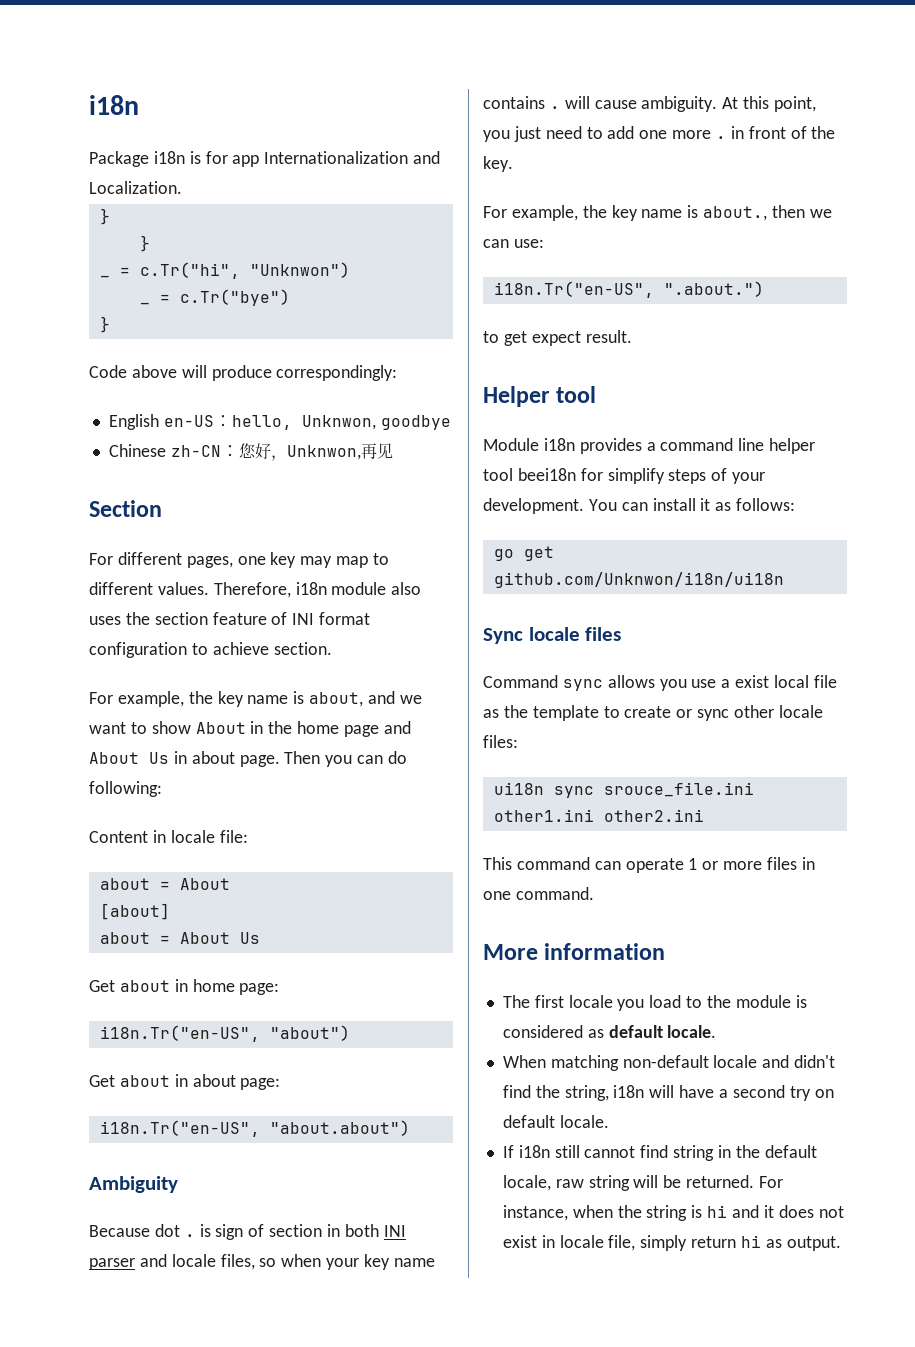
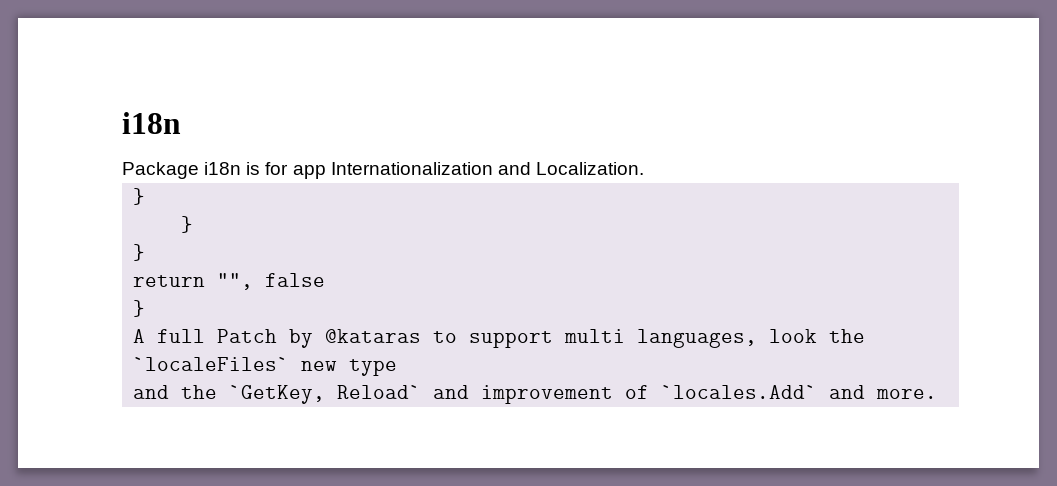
[99,262,350,279] [139,289,290,306] [99,316,110,333] [89,365,398,381] [108,414,451,430] [108,443,393,461] [89,500,162,517] [89,552,390,568] [89,582,422,598] [89,612,371,625] [89,642,332,658] [89,691,422,707] [89,721,411,737] [89,751,408,767] [89,781,162,797] [89,830,248,843] [99,878,230,890] [99,903,170,920] [99,932,260,944] [89,979,280,995] [99,1025,350,1042] [89,1074,281,1090] [99,1120,410,1137] [89,1176,178,1193] [89,1224,406,1240] [89,1254,435,1270] [483,96,817,112] [483,126,836,142] [483,156,513,172] [483,205,832,221] [483,239,544,248] [493,281,764,298] [483,330,632,346] [483,386,597,407] [483,438,816,454] [483,468,766,484] [483,498,796,514] [493,546,554,561] [493,572,784,588] [483,627,622,644] [483,675,837,691] [483,705,823,721] [483,735,518,748] [493,782,754,798] [493,809,704,822] [483,857,815,873] [483,887,594,900] [483,943,666,960] [502,995,807,1011] [502,1025,717,1038] [502,1055,836,1071] [502,1085,834,1101] [502,1115,609,1128] [502,1145,817,1161] [502,1175,783,1191] [502,1205,844,1221] [502,1235,841,1251] _ = c.Tr("hi", "Unknwon") // _ = c.Tr("bye") // } // Code above will produce correspondingly: // English en-US：hello, Unknwon, goodbye // Chinese zh-CN：您好，Unknwon,再见 // Section // For different pages, one key may map to different values. Therefore, i18n module also uses the section feature of INI format configuration to achieve section. // For example, the key name is about, and we want to show About in the home page and About Us in about page. Then you can do following: // Content in locale file: // about = About // [about] // about = About Us // Get about in home page: // i18n.Tr("en-US", "about") // Get about in about page: // i18n.Tr("en-US", "about.about") // Ambiguity // Because dot . is sign of section in both INI parser and locale files, so when your key name contains . will cause ambiguity. At this point, you just need to add one more . in front of the key. // For example, the key name is about., then we can use: // i18n.Tr("en-US", ".about.") // to get expect result. // Helper tool // Module i18n provides a command line helper tool beei18n for simplify steps of your development. You can install it as follows: // go get github.com/Unknwon/i18n/ui18n // Sync locale files // Command sync allows you use a exist local file as the template to create or sync other locale files: // ui18n sync srouce_file.ini other1.ini other2.ini // This command can operate 1 or more files in one command. // More information // The first locale you load to the module is considered as default locale. // When matching non-default locale and didn't find the string, i18n will have a second try on default locale. // If i18n still cannot find string in the default locale, raw string will be returned. For instance, when the string is hi and it does not exist in locale file, simply return hi as output. -> [133,244,146,261] [133,273,326,290] [133,300,146,317] [133,329,866,348] [133,357,398,376] [133,385,938,404] } // return "", false // } // A full Patch by @kataras to support multi languages, look the `localeFiles` new type // and the `GetKey, Reload` and improvement of `locales.Add` and more.

